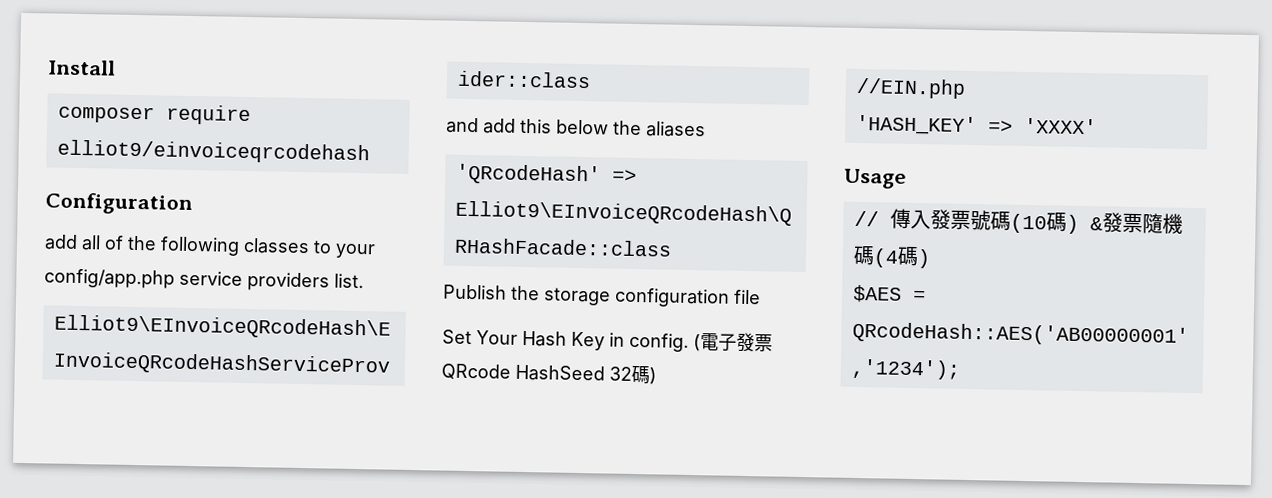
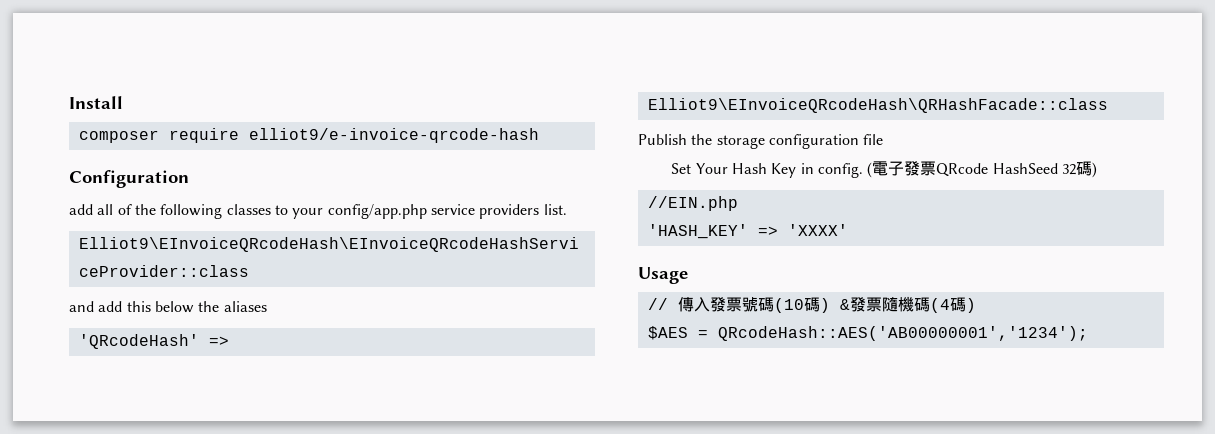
[56,139,370,165] elliot9/einvoiceqrcodehash -> [248,128,539,143] elliot9/e-invoice-qrcode-hash

